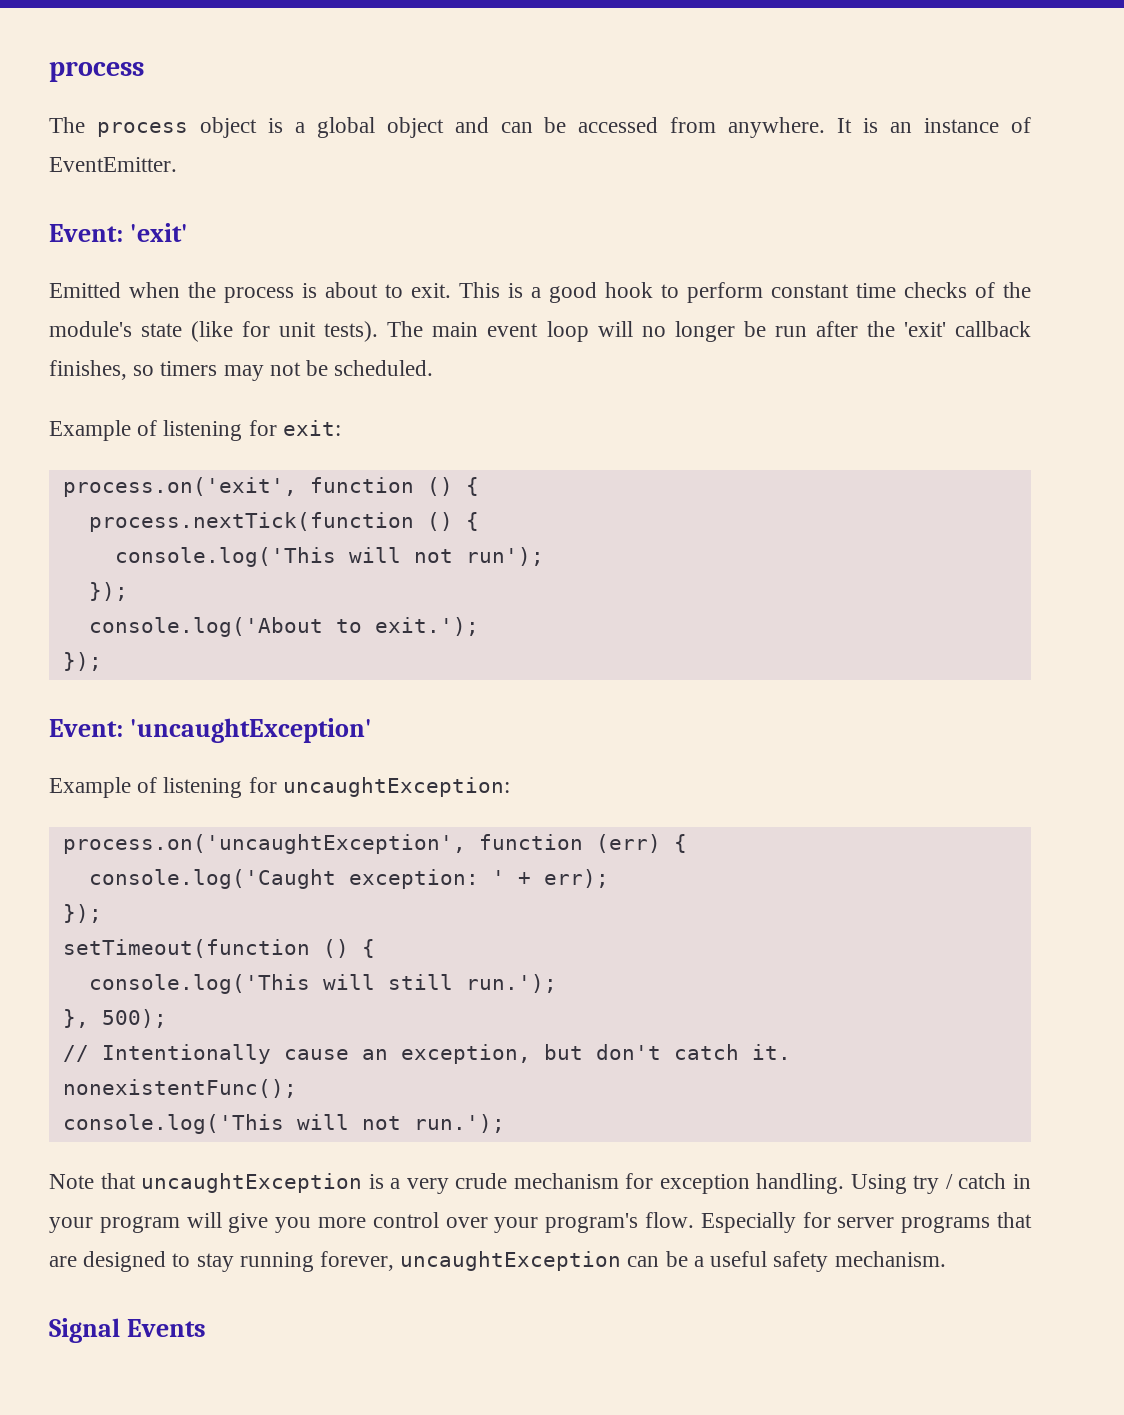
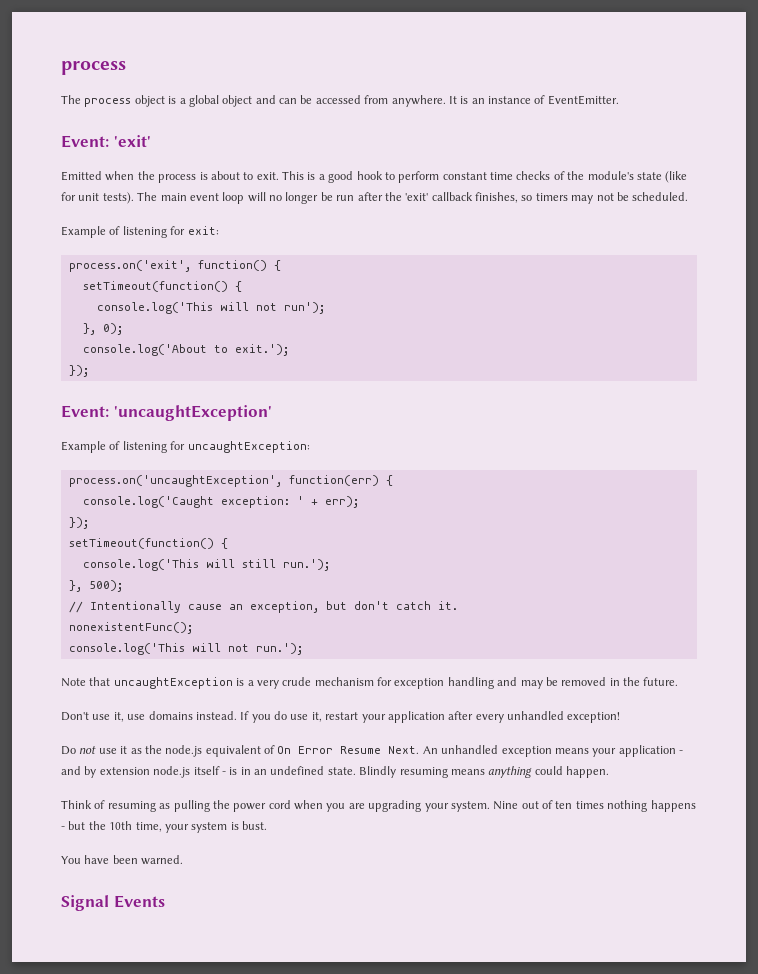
[309,477,479,496] [88,512,453,532] function () { // process.nextTick(function () -> [197,260,281,271] [82,281,228,292] function() { // setTimeout(function()
[88,582,128,601] }); -> [82,323,123,335] }, 0);
[478,834,661,853] function (err) -> [288,475,379,486] function(err)
[62,939,349,958] setTimeout(function () -> [68,538,214,549] setTimeout(function()
[756,1173,1031,1194] [49,1212,1032,1233] [49,1251,946,1272] handling. Using try / catch in your program will give you more control over your program's flow. Especially for server programs that are designed to stay running forever, uncaughtException can be a useful safety mechanism. -> [447,677,679,689] [61,711,621,723] [61,745,683,757] [61,766,609,778] [61,800,696,812] [61,821,267,833] [61,855,184,865] handling and may be removed in the future. // Don't use it, use domains instead. If you do use it, restart your application after every unhandled exception! // Do not use it as the node.js equivalent of On Error Resume Next. An unhandled exception means your application - and by extension node.js itself - is in an undefined state. Blindly resuming means anything could happen. // Think of resuming as pulling the power cord when you are upgrading your system. Nine out of ten times nothing happens - but the 10th time, your system is bust. // You have been warned.

